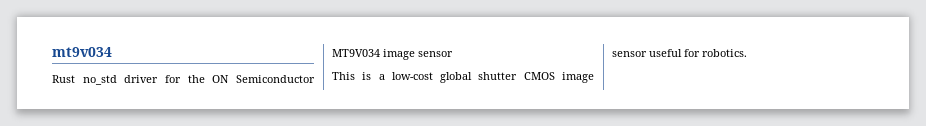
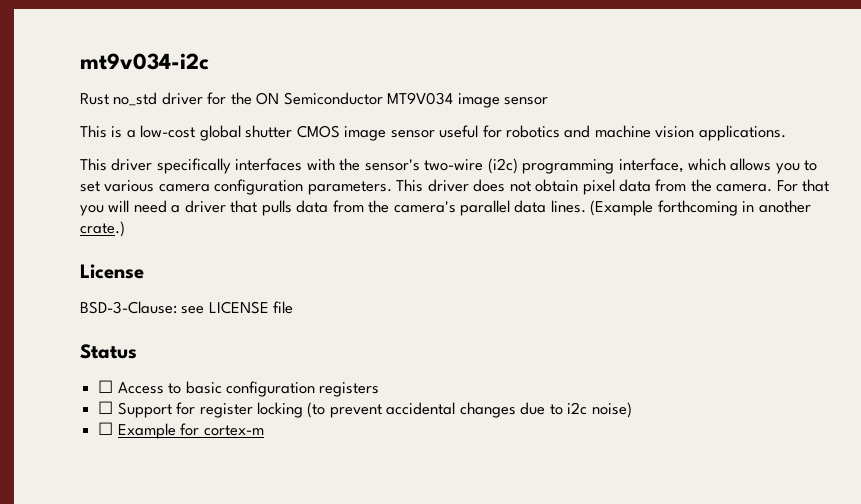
[52,47,112,57] mt9v034 -> [80,53,209,70] mt9v034-i2c
[702,49,747,57] robotics. -> [506,125,786,141] [80,158,818,174] [80,179,830,195] [80,200,811,216] [80,221,125,237] [80,264,144,279] [80,301,294,314] [80,344,137,359] [98,380,380,397] [98,401,632,418] [98,422,264,439] robotics and machine vision applications. // This driver specifically interfaces with the sensor's two-wire (i2c) programming interface, which allows you to set various camera configuration parameters. This driver does not obtain pixel data from the camera. For that you will need a driver that pulls data from the camera's parallel data lines. (Example forthcoming in another crate.) // License // BSD-3-Clause: see LICENSE file // Status // ☐ Access to basic configuration registers // ☐ Support for register locking (to prevent accidental changes due to i2c noise) // ☐ Example for cortex-m

